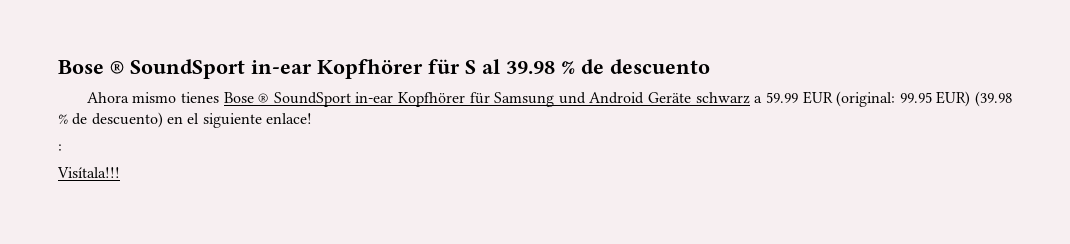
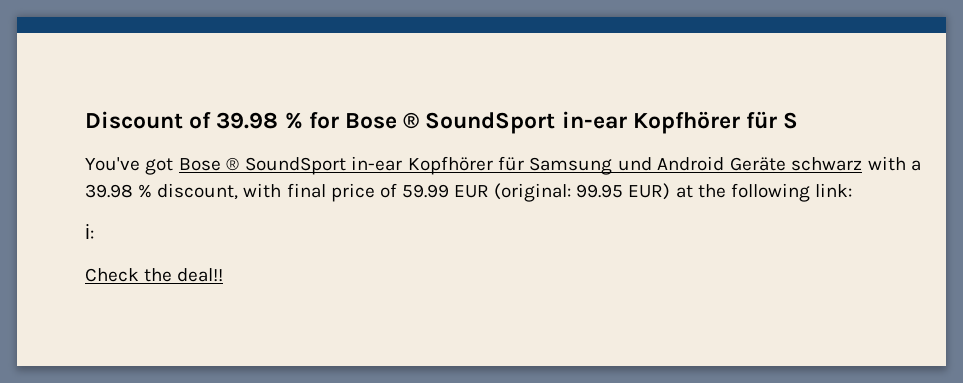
(58, 67) none -> [85,111,339,129] Discount of 39.98 % for
[482,59,710,74] [86,92,219,103] al 39.98 % de descuento // Ahora mismo tienes -> [85,157,174,175] // You've got
[754,96,763,103] a -> [867,156,922,171] [85,183,397,202] with a 39.98 % discount, with final price of
[975,91,1013,107] [58,112,312,128] [58,144,62,151] [57,167,120,178] (39.98 % de descuento) en el siguiente enlace! // : // Visítala!!! -> [675,183,852,202] [85,224,94,239] [85,268,224,282] at the following link: // ℹ: // Check the deal!!

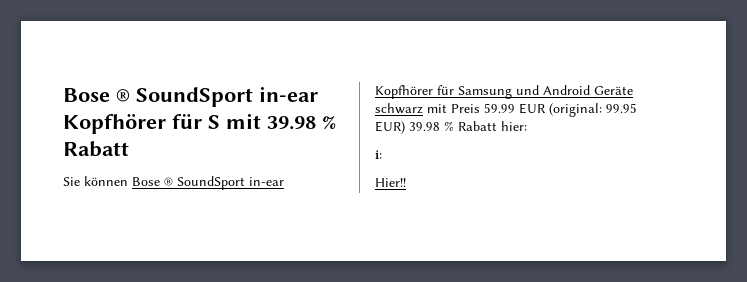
[85,111,339,129] Discount of 39.98 % for -> (63, 95) none
[85,157,174,175] // You've got -> [226,113,336,130] [63,141,129,157] [63,176,128,186] mit 39.98 % Rabatt // Sie können
[867,156,922,171] [85,183,397,202] with a 39.98 % discount, with final price of -> [427,104,480,113] mit Preis
[675,183,852,202] [85,224,94,239] [85,268,224,282] at the following link: // ℹ: // Check the deal!! -> [409,121,527,131] [375,150,382,159] [375,178,406,187] 39.98 % Rabatt hier: // ℹ: // Hier!!

